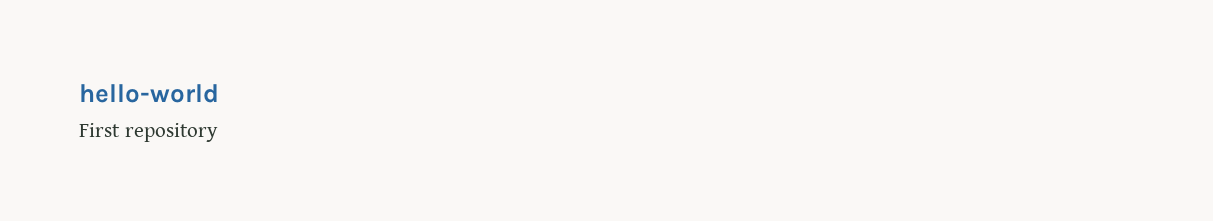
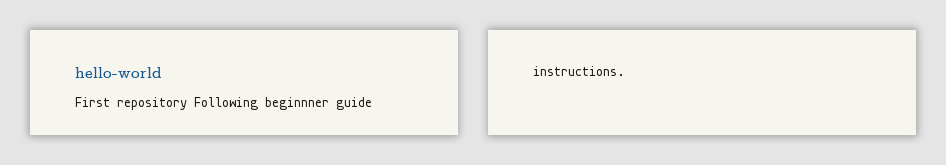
(218, 132) none -> [194,97,372,110] [533,66,625,76] Following beginnner guide instructions.

